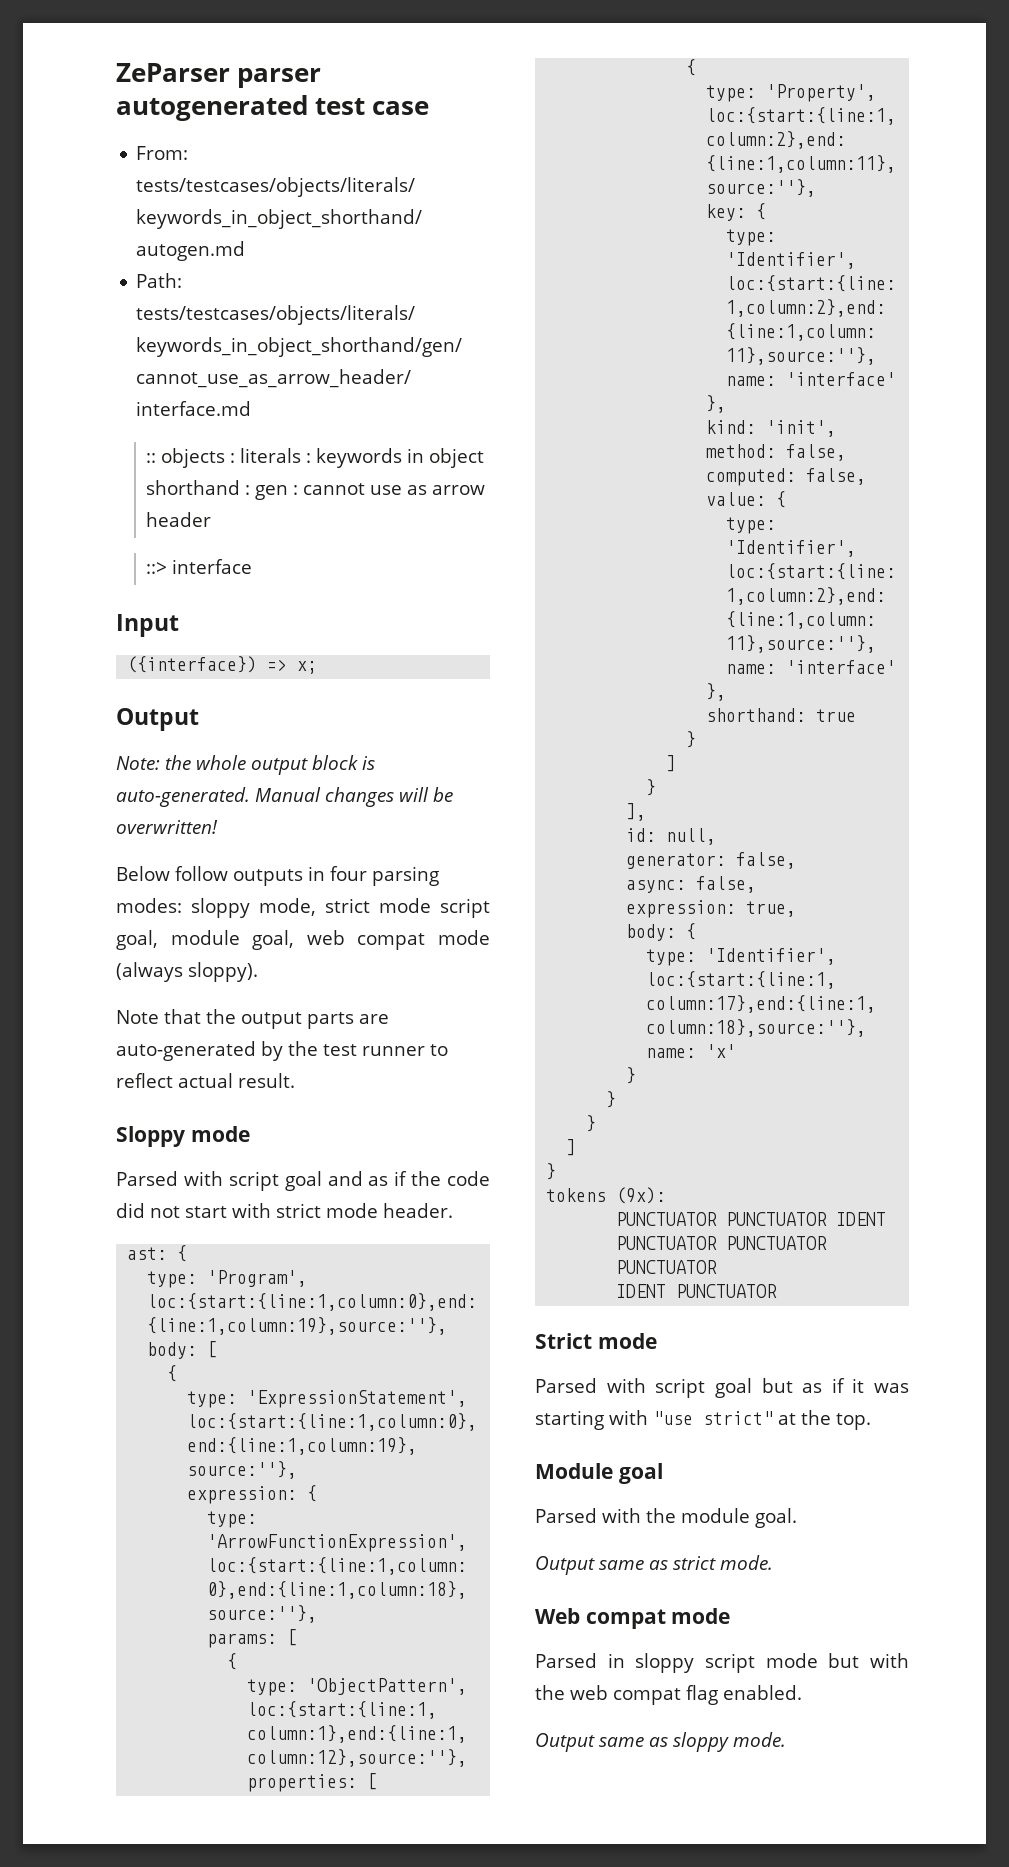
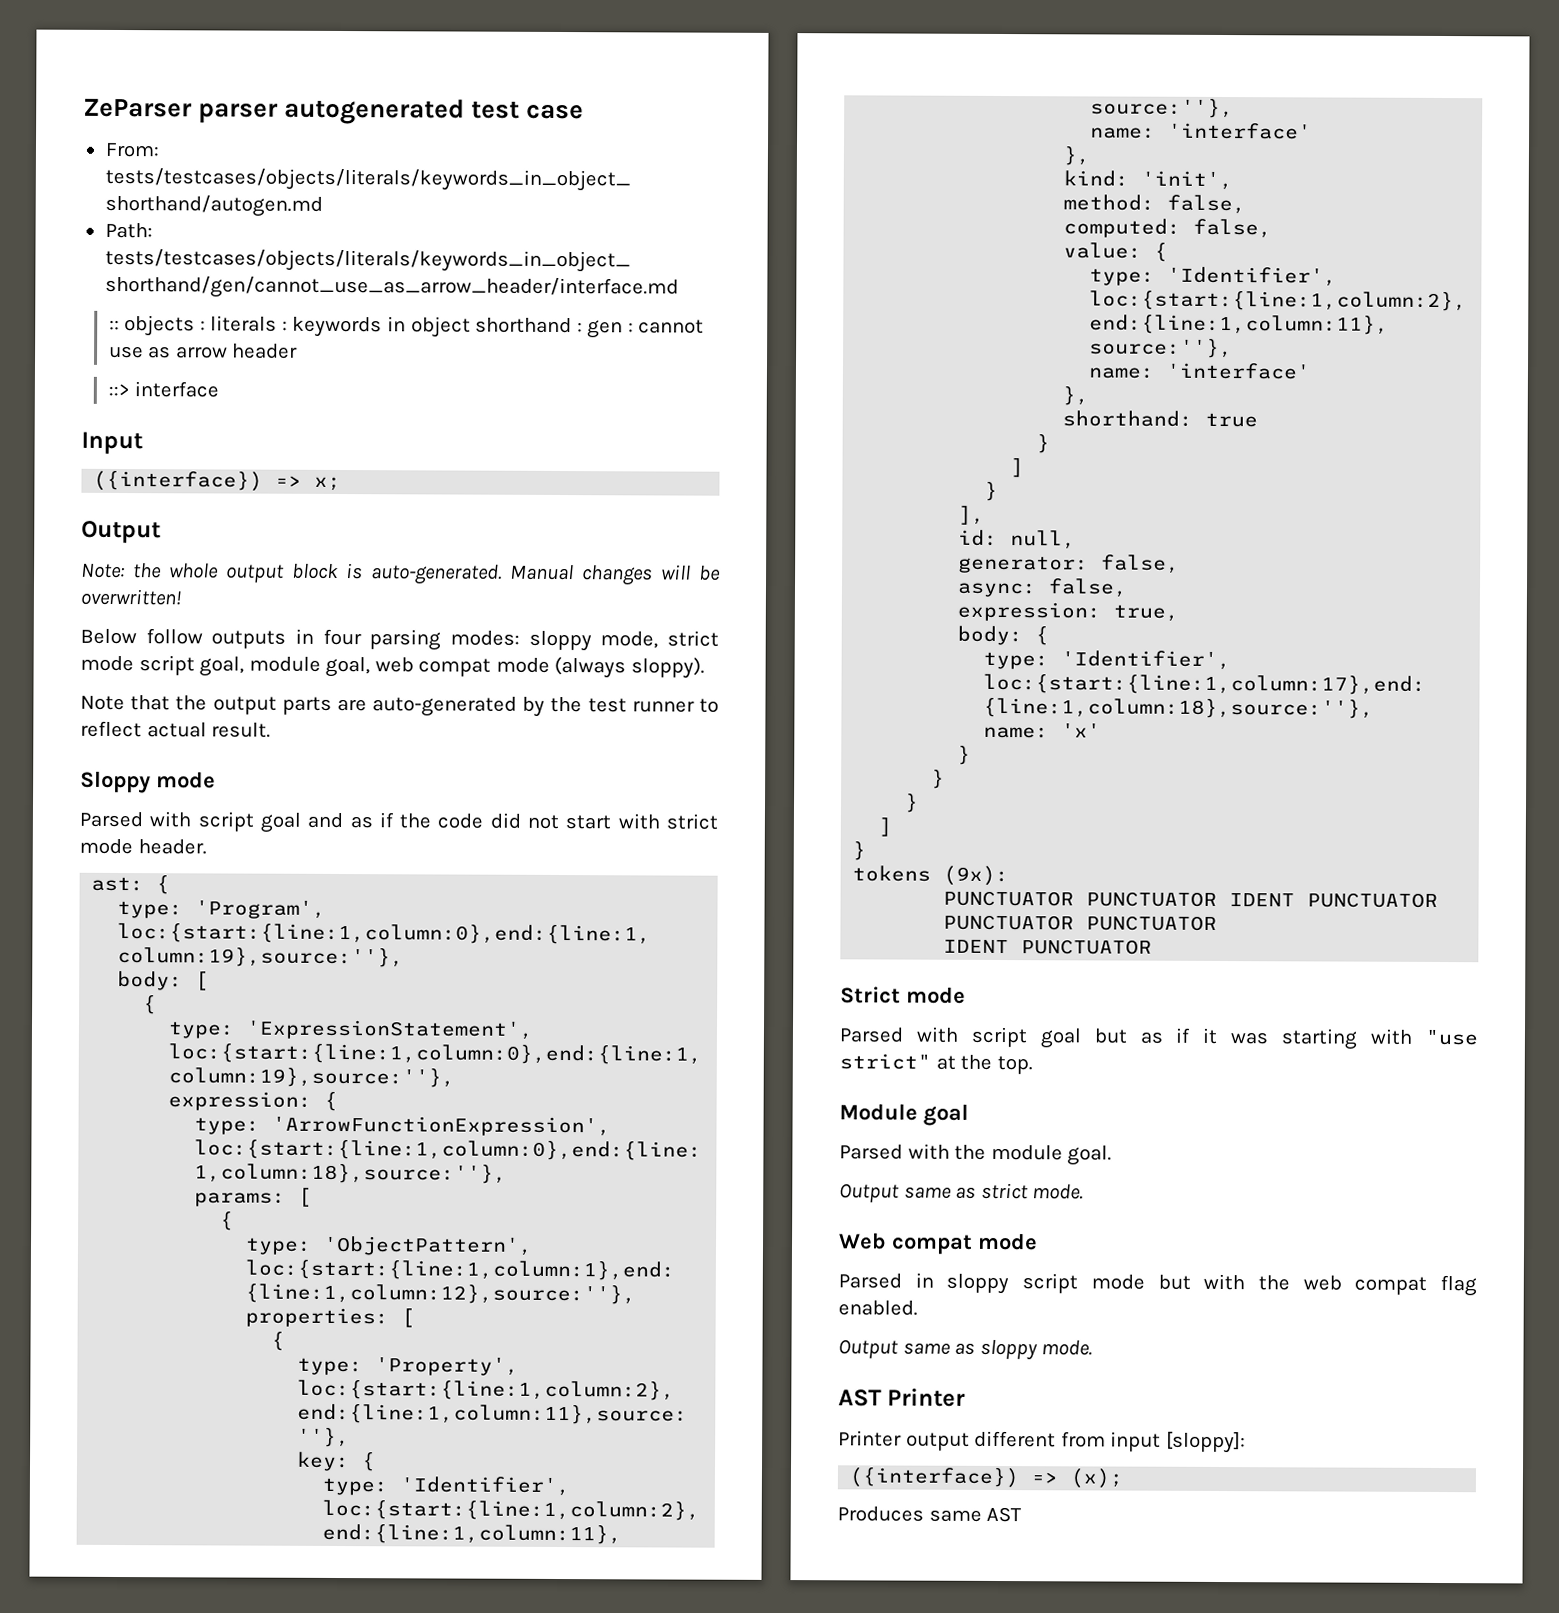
(786, 1739) none -> [838,1387,967,1407] [838,1430,1246,1454] [849,1467,1124,1489] [837,1506,1023,1523] // AST Printer // Printer output different from input [sloppy]: // ({interface}) => (x); // Produces same AST

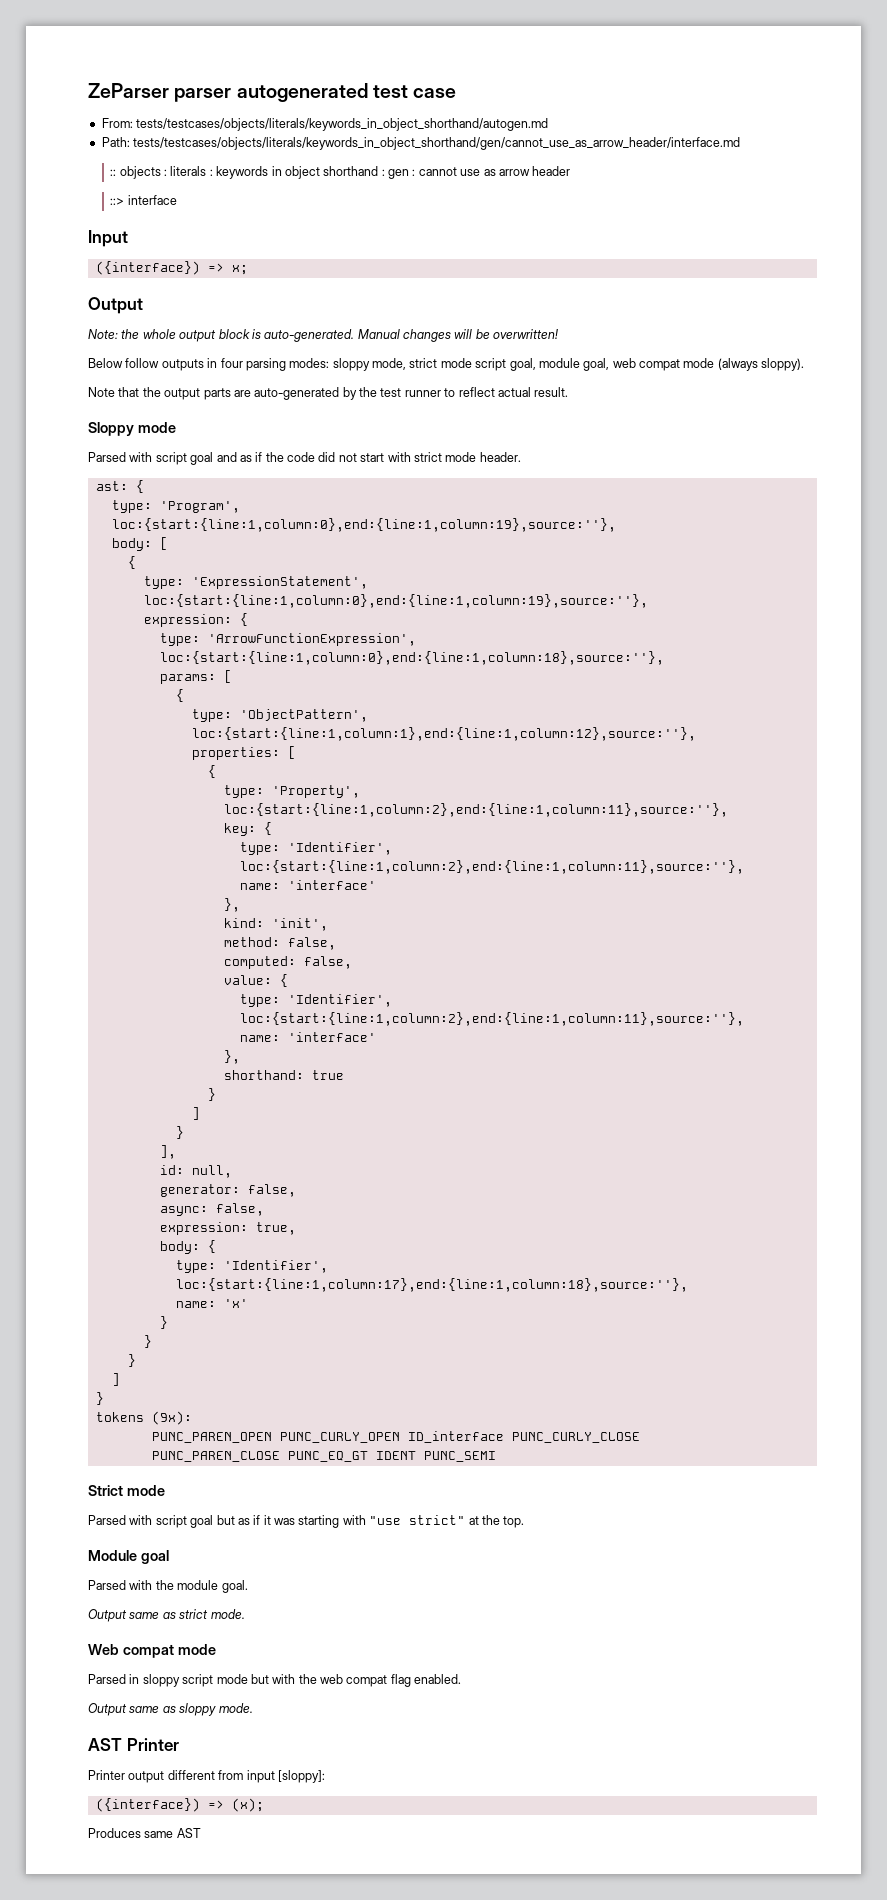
[943,890,1439,908] [943,914,1218,931] [943,939,1153,955] PUNCTUATOR PUNCTUATOR IDENT PUNCTUATOR PUNCTUATOR PUNCTUATOR // IDENT PUNCTUATOR -> [151,1431,640,1443] [151,1451,496,1462] PUNC_PAREN_OPEN PUNC_CURLY_OPEN ID_interface PUNC_CURLY_CLOSE // PUNC_PAREN_CLOSE PUNC_EQ_GT IDENT PUNC_SEMI

